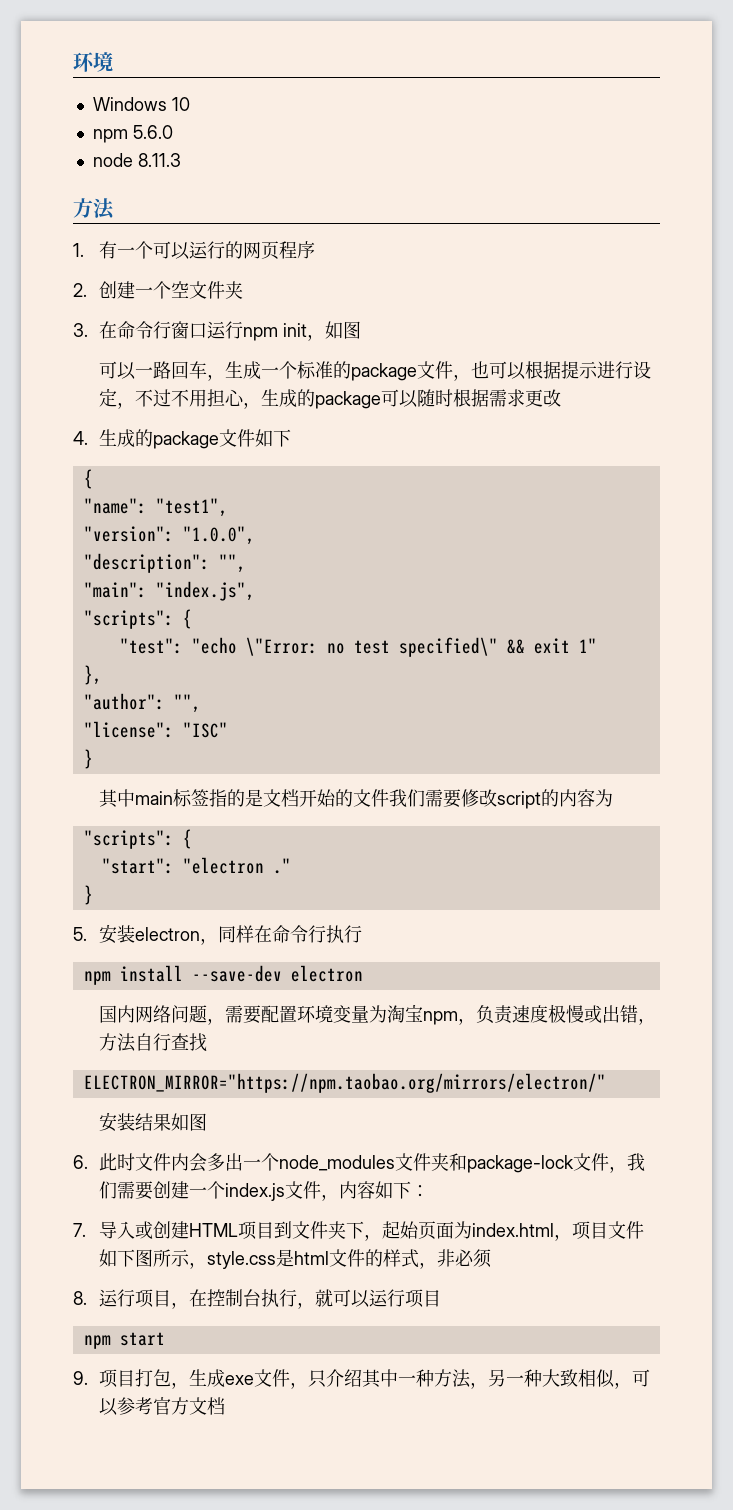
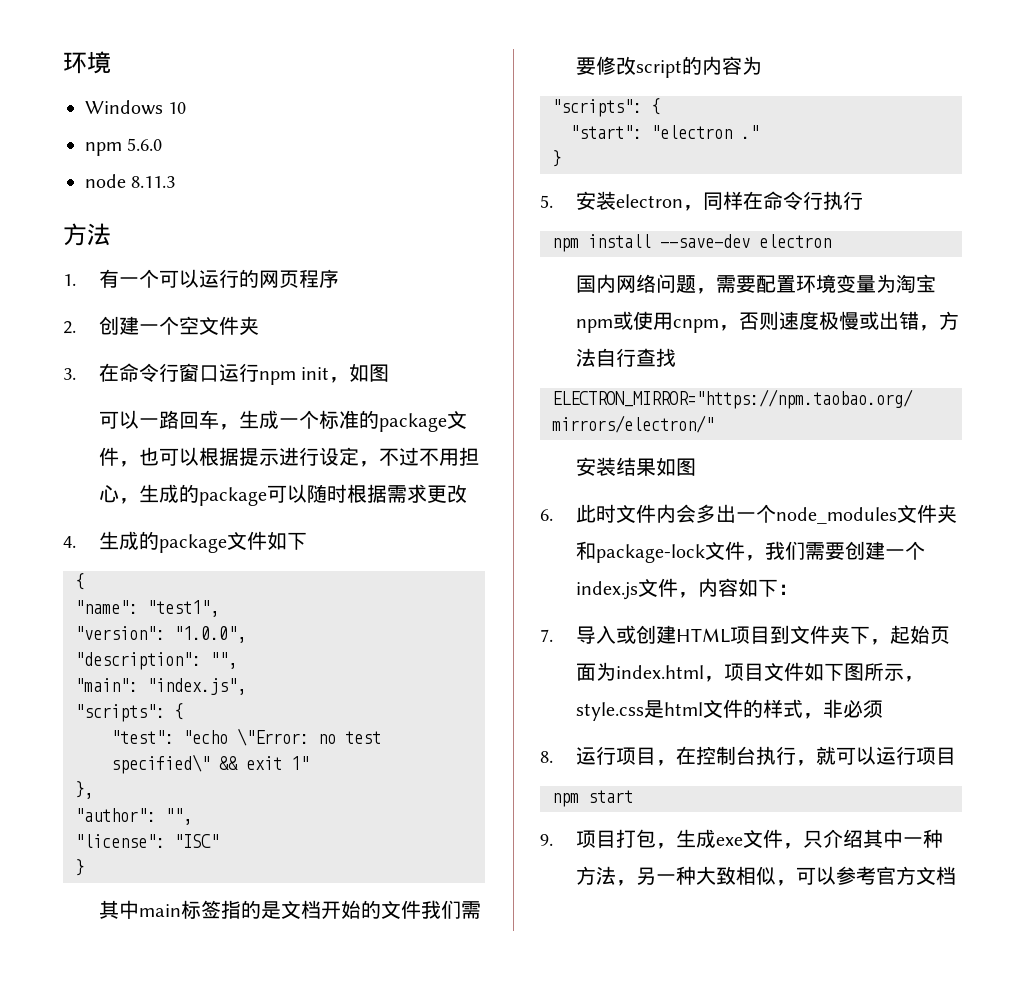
[458,1005,514,1025] ，负责 -> [612,311,779,333] 或使用cnpm，否则

